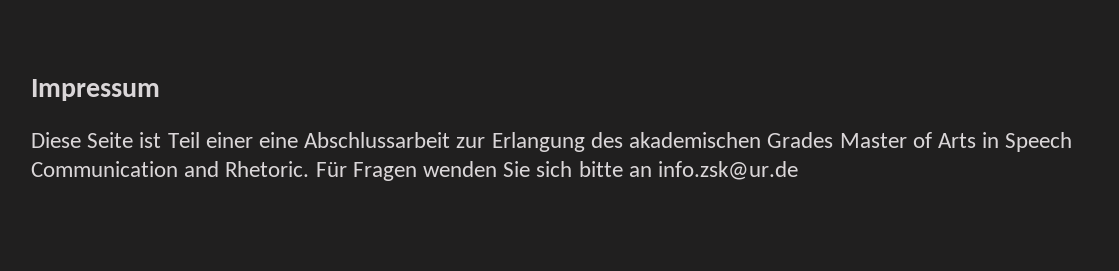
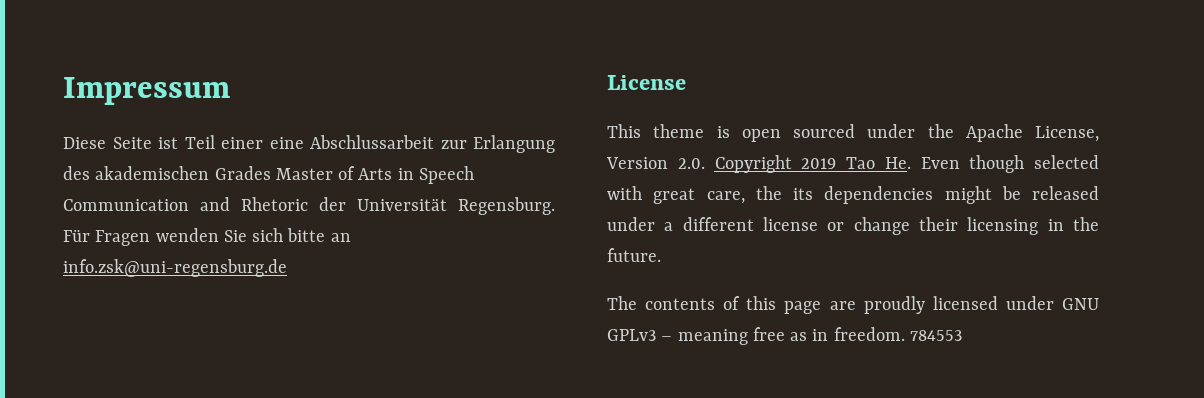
[225,161,310,177] Rhetoric. -> [241,197,555,215] Rhetoric der Universität Regensburg.
[658,161,799,180] info.zsk@ur.de -> [63,259,287,277] [607,75,686,90] [607,124,1099,142] [606,155,1099,173] [607,186,1099,204] [607,217,1099,235] [607,248,661,262] [607,296,1099,314] [607,327,962,345] info.zsk@uni-regensburg.de // License // This theme is open sourced under the Apache License, Version 2.0. Copyright 2019 Tao He. Even though selected with great care, the its dependencies might be released under a different license or change their licensing in the future. // The contents of this page are proudly licensed under GNU GPLv3 – meaning free as in freedom. 784553

